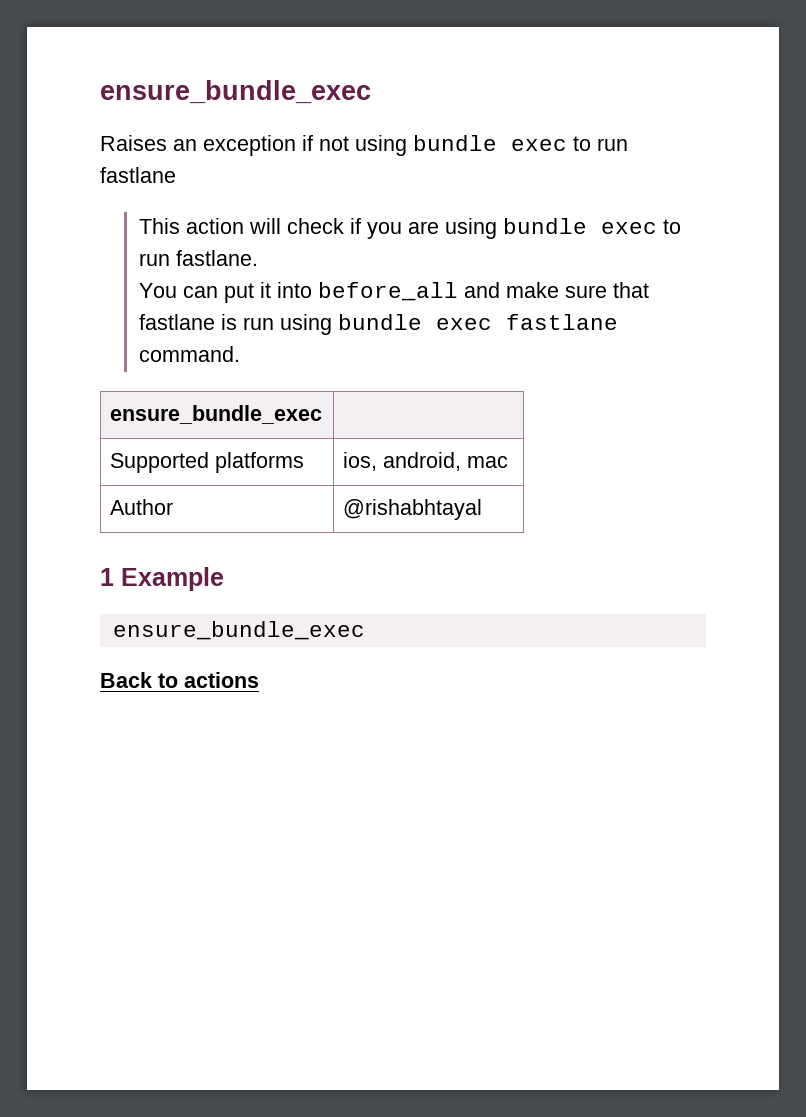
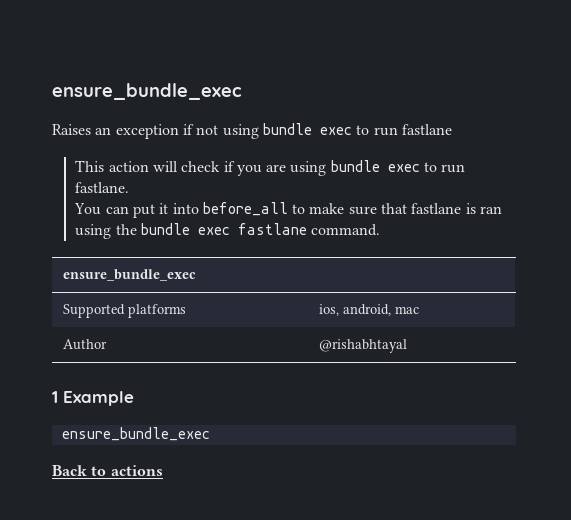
[463,282,500,298] and -> [292,204,306,214] to
[242,314,332,335] run using -> [480,206,503,214] [75,224,137,239] ran using the

